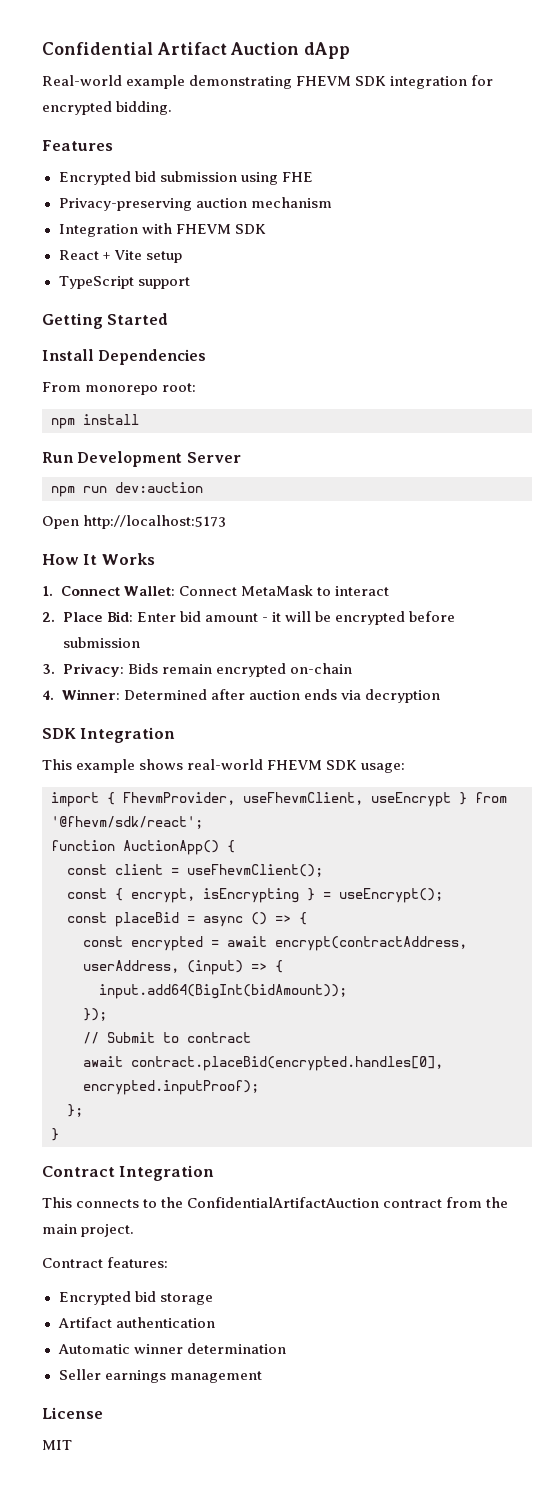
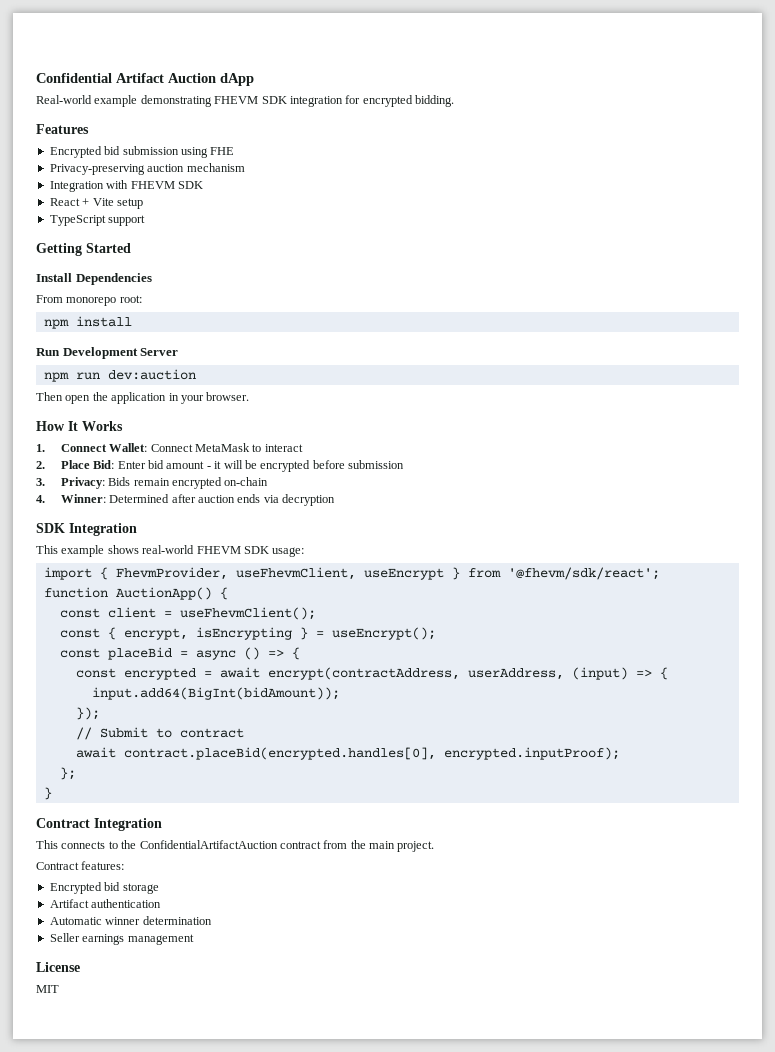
[42,515,227,529] Open http://localhost:5173 -> [36,392,250,404] Then open the application in your browser.

